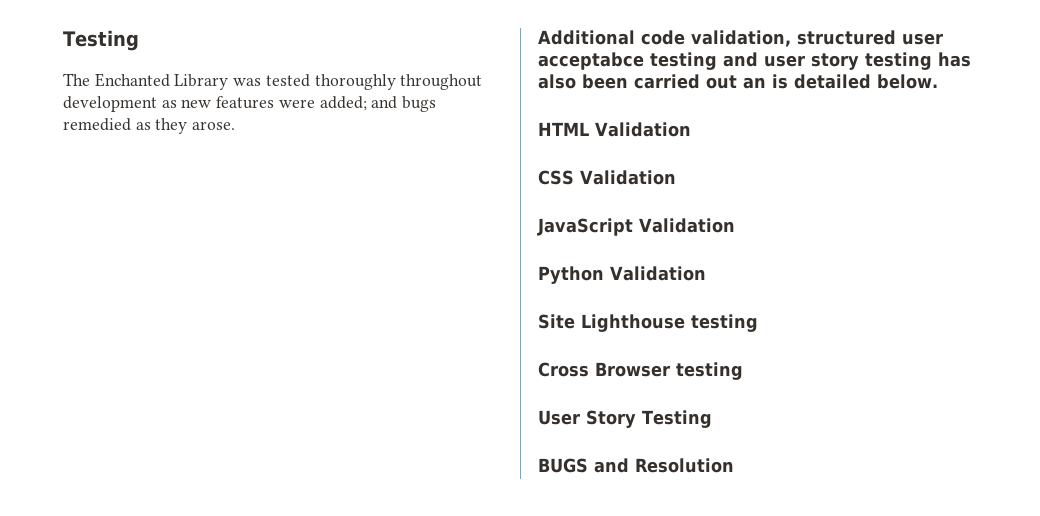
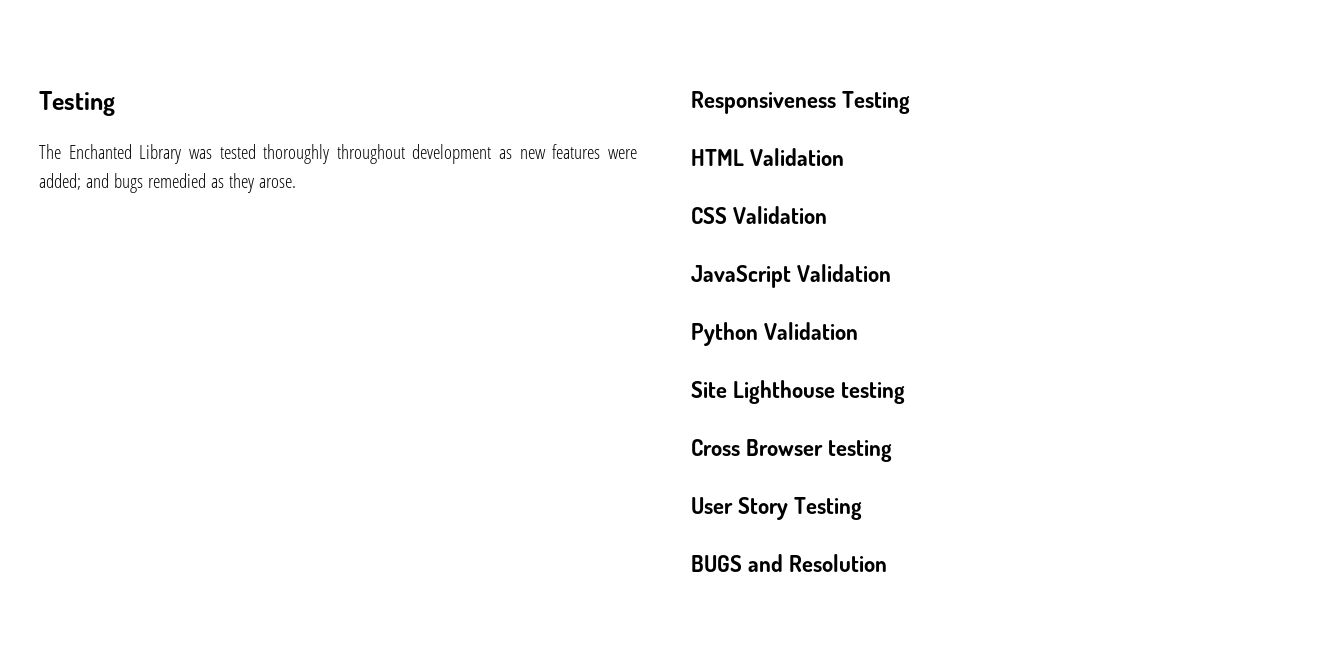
[538,30,943,47] [538,52,971,70] [538,74,938,89] Additional code validation, structured user acceptabce testing and user story testing has also been carried out an is detailed below. -> [691,91,911,114] Responsiveness Testing

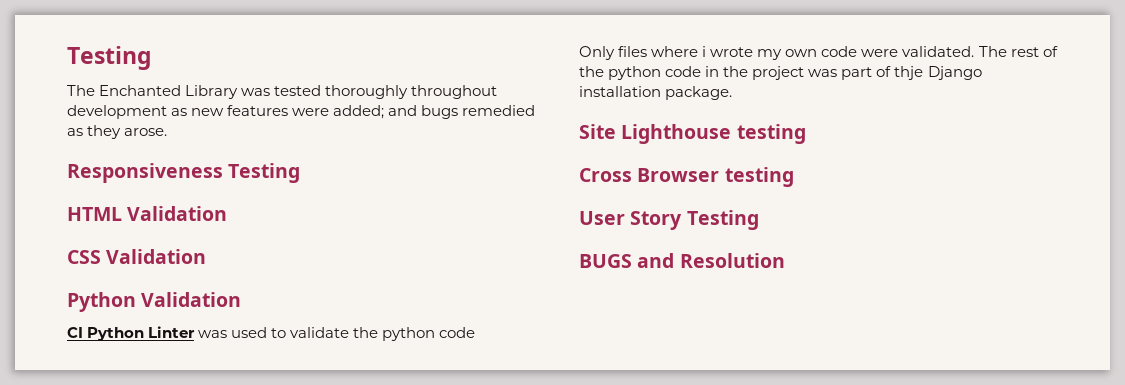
[691,264,892,288] [691,322,859,346] JavaScript Validation // Python Validation -> [67,292,242,312] [67,326,476,341] [579,46,1058,60] [579,66,982,80] [579,86,733,100] Python Validation // CI Python Linter was used to validate the python code // Only files where i wrote my own code were validated. The rest of the python code in the project was part of thje Django installation package.

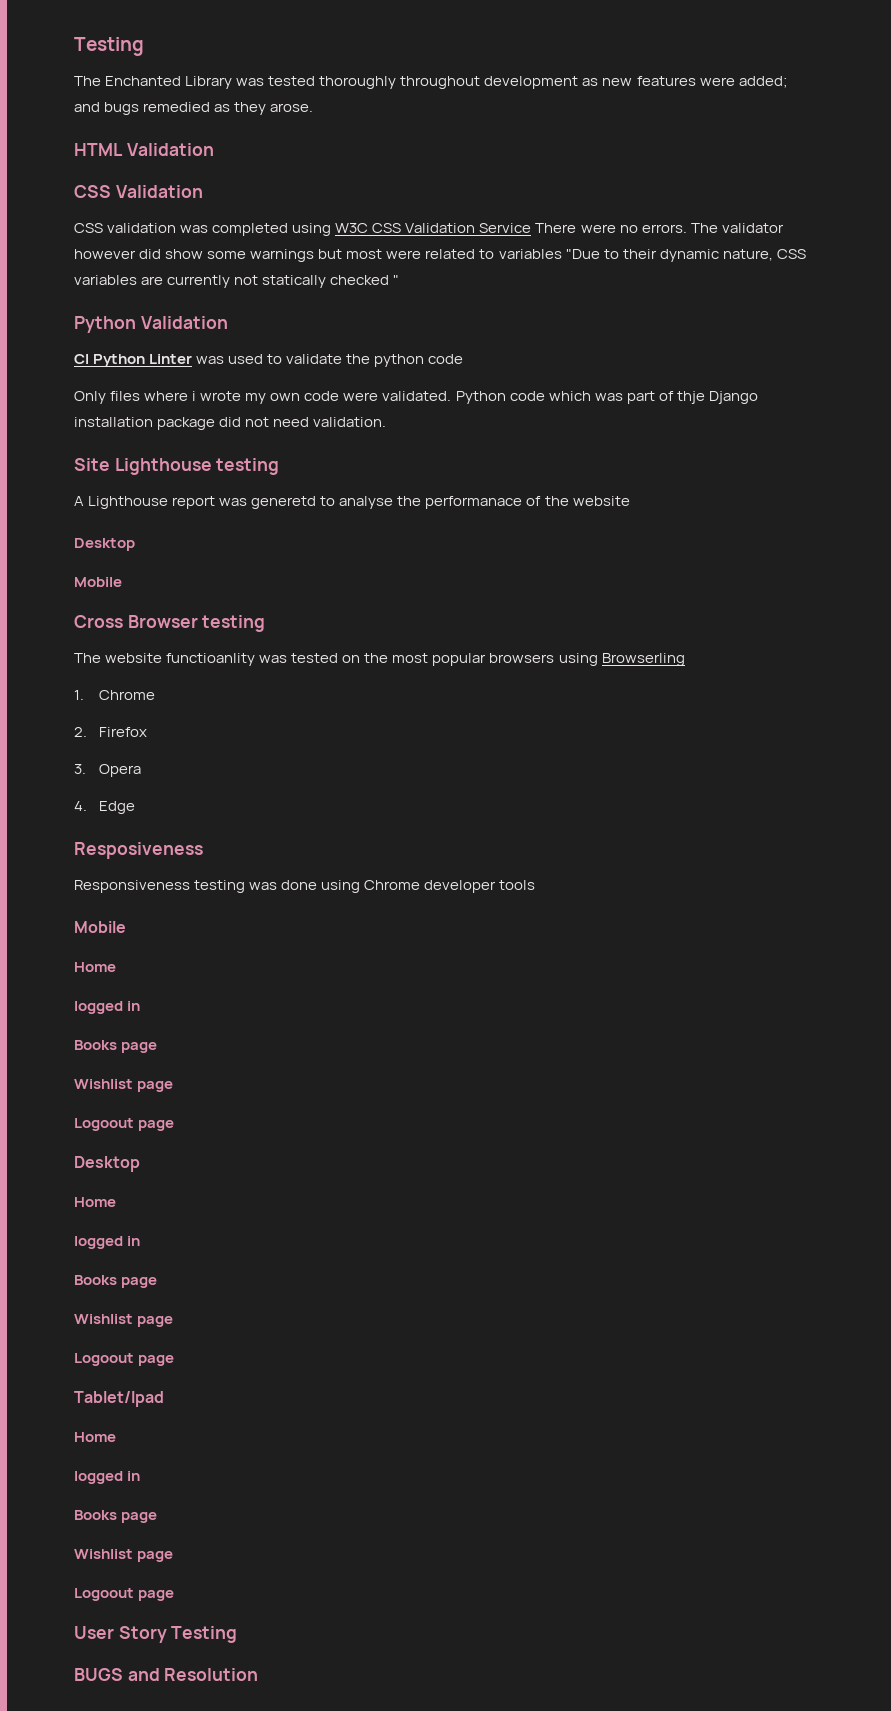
[67,163,301,183] // Responsiveness Testing -> (314, 107) none
(207, 256) none -> [74,223,784,236] [74,249,806,262] [74,275,400,288] // CSS validation was completed using W3C CSS Validation Service There were no errors. The validator however did show some warnings but most were related to variables "Due to their dynamic nature, CSS variables are currently not statically checked "
[978,46,1058,57] [579,66,805,80] The rest of the python code in the project -> [455,391,591,404] Python code which
[665,86,733,100] [579,124,806,144] [579,167,794,187] package. // Site Lighthouse testing // Cross Browser testing -> [157,417,387,430] [74,458,280,475] [74,496,630,509] [74,538,135,551] [74,577,122,587] [74,615,266,632] [74,653,685,666] [74,690,155,700] [74,727,147,737] [74,764,141,777] [74,801,135,814] [74,842,203,859] [74,880,536,893] [74,921,126,933] [74,962,116,972] [74,1001,141,1014] [74,1040,158,1053] [74,1079,174,1092] [74,1118,175,1131] [74,1156,140,1172] [74,1197,116,1207] [74,1236,141,1249] [74,1275,158,1288] [74,1314,174,1327] [74,1353,175,1366] [74,1391,164,1407] [74,1432,116,1442] [74,1471,141,1484] [74,1510,158,1523] [74,1549,174,1562] [74,1588,175,1601] package did not need validation. // Site Lighthouse testing // A Lighthouse report was generetd to analyse the performanace of the website // Desktop // Mobile // Cross Browser testing // The website functioanlity was tested on the most popular browsers using Browserling // 1. Chrome // 2. Firefox // 3. Opera // 4. Edge // Resposiveness // Responsiveness testing was done using Chrome developer tools // Mobile // Home // logged in // Books page // Wishlist page // Logoout page // Desktop // Home // logged in // Books page // Wishlist page // Logoout page // Tablet/Ipad // Home // logged in // Books page // Wishlist page // Logoout page

